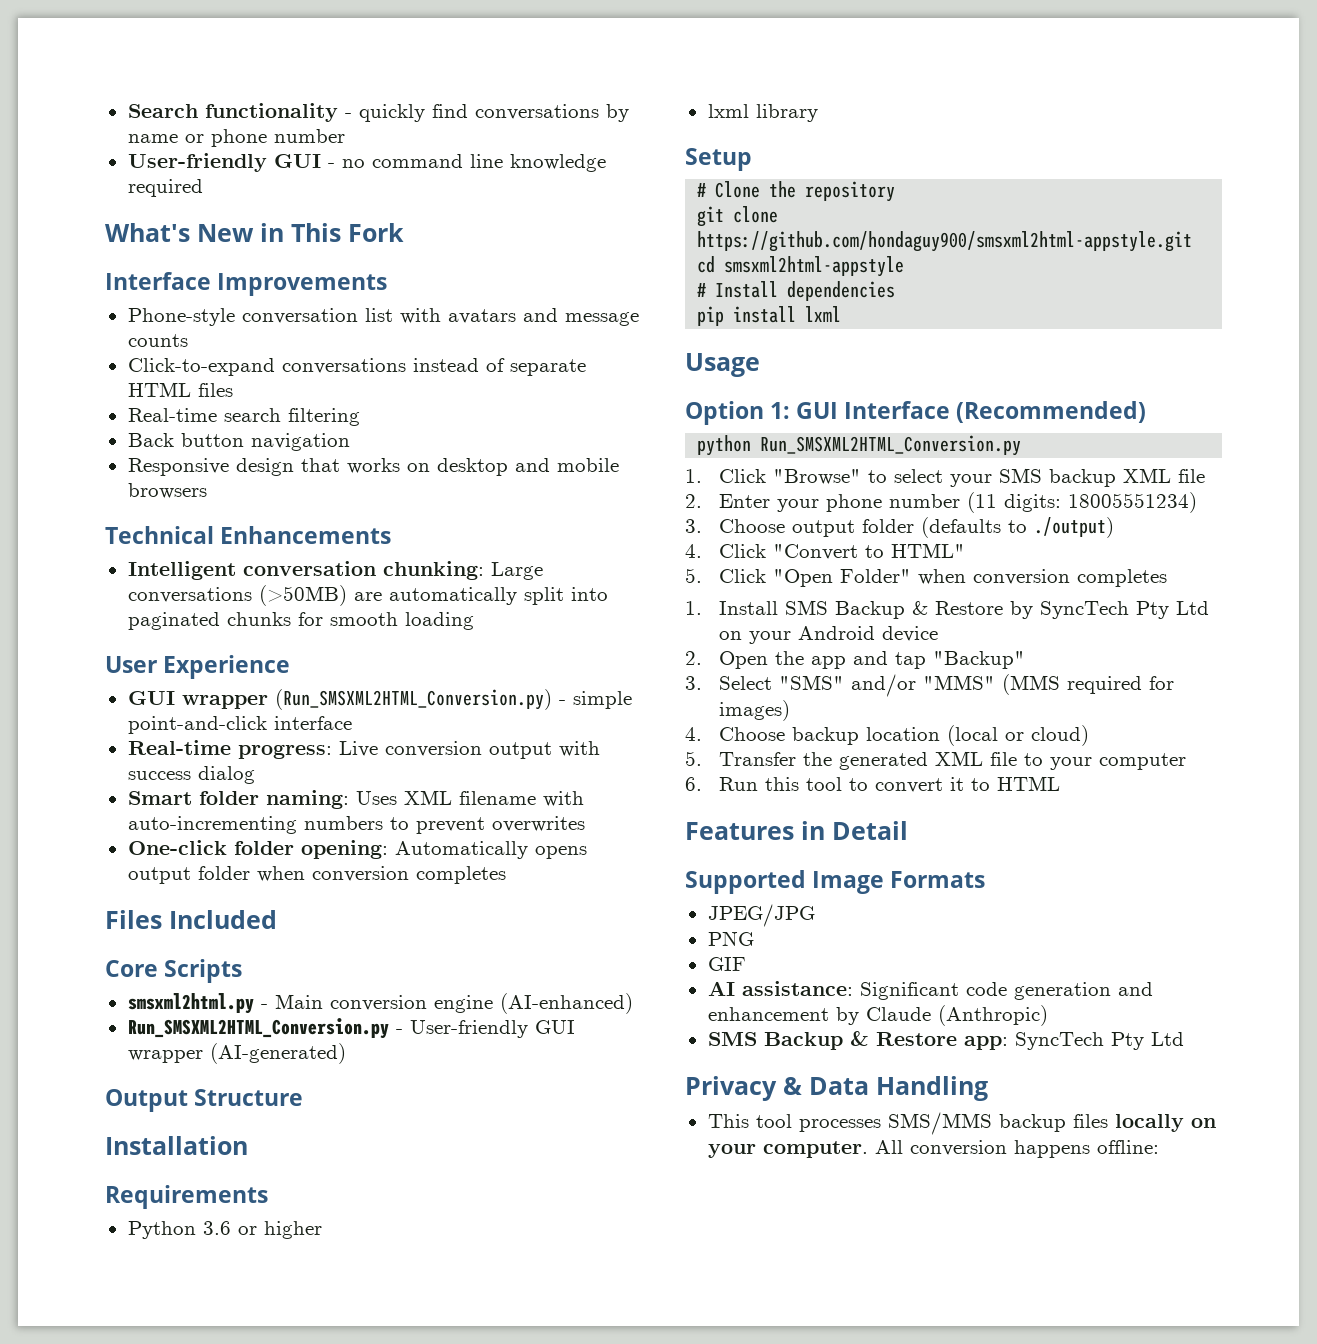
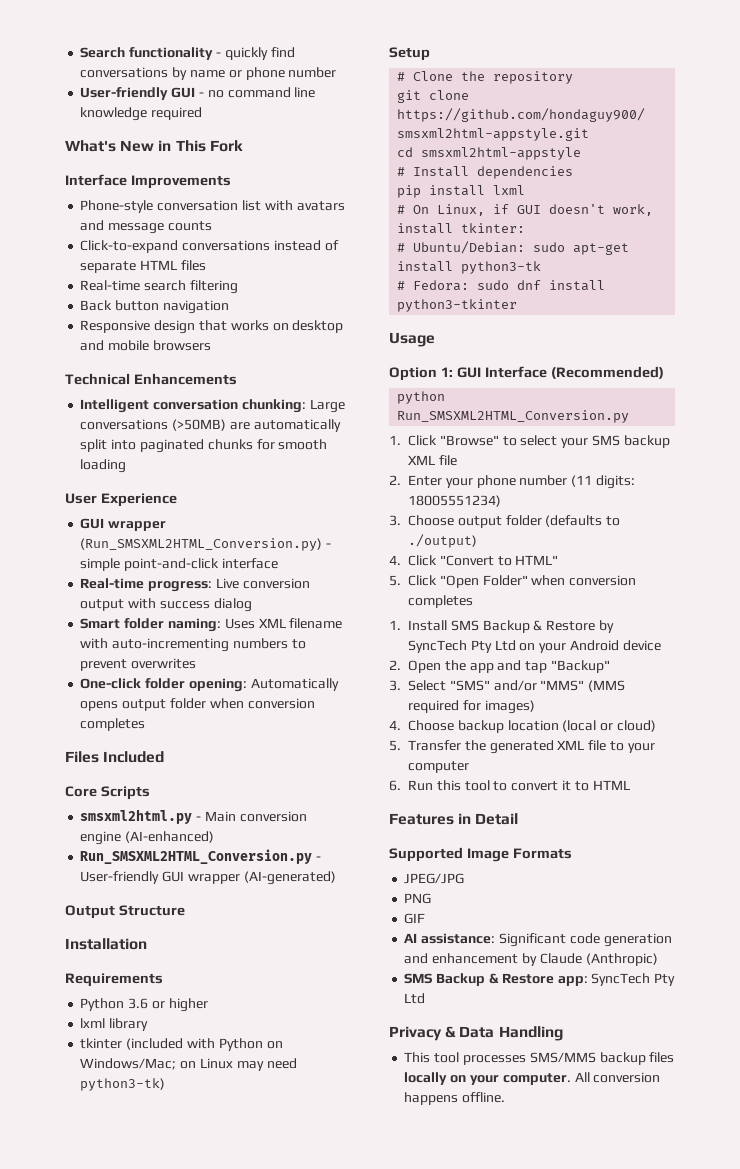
(818, 113) none -> [80,1038,283,1051] [80,1058,297,1071] [80,1078,166,1091] // tkinter (included with Python on Windows/Mac; on Linux may need python3-tk)
(842, 314) none -> [397,204,654,216] [397,223,526,234] [397,241,630,255] [397,261,542,274] [397,280,606,291] [397,299,518,312] // # On Linux, if GUI doesn't work, install tkinter: // # Ubuntu/Debian: sudo apt-get install python3-tk // # Fedora: sudo dnf install python3-tkinter
[1096,1140,1159,1154] offline: -> [462,1092,506,1103] offline.

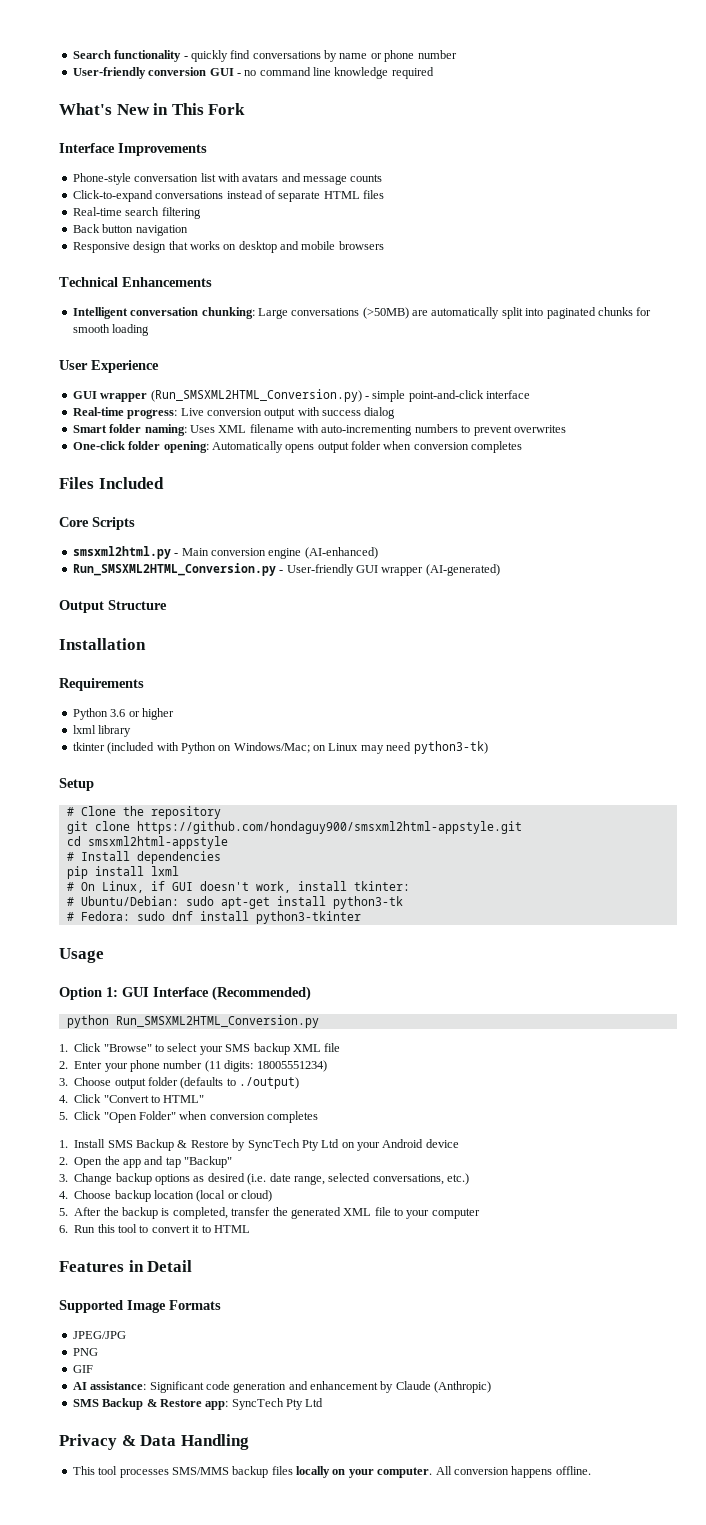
(169, 93) none -> [148,67,207,76] conversion
[408,680,626,692] [408,700,535,714] Select "SMS" and/or "MMS" (MMS required for images) -> [74,1173,469,1185] Change backup options as desired (i.e. date range, selected conversations, etc.)
[408,740,462,751] Transfer -> [74,1207,271,1219] After the backup is completed, transfer

